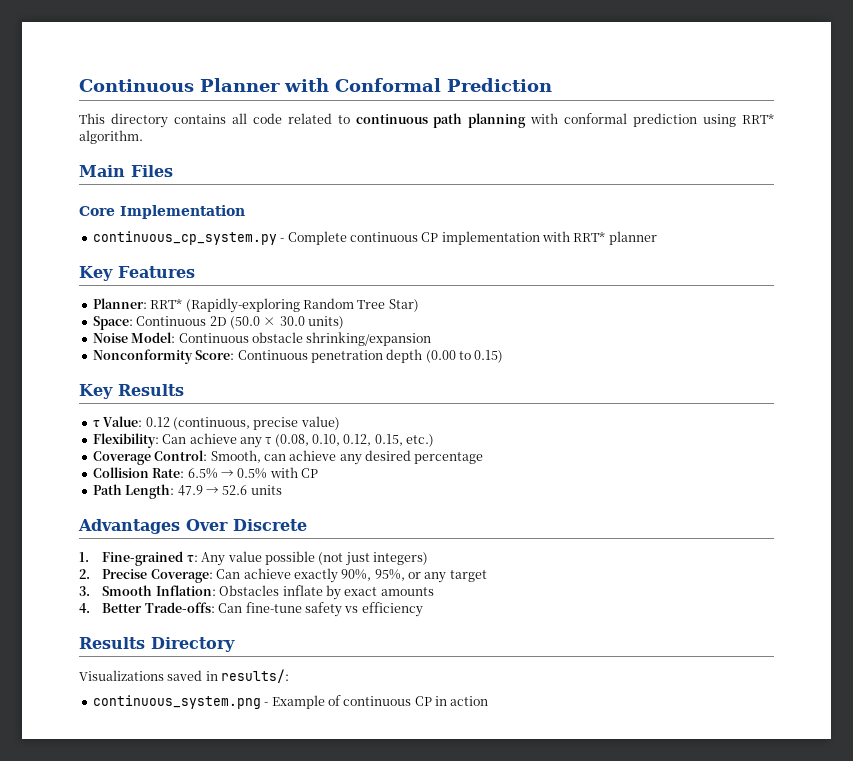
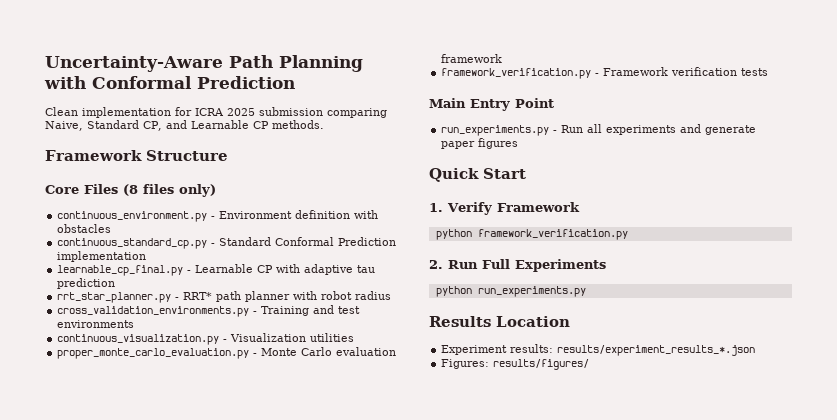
[79,78,280,92] Continuous Planner -> [45,55,363,72] Uncertainty-Aware Path Planning
[79,113,775,128] [79,130,143,144] [79,165,173,177] [79,205,245,219] [92,231,657,245] [79,266,195,281] [92,298,419,313] [92,316,344,330] [92,332,432,346] [92,349,504,364] [79,384,184,399] [92,416,340,430] [92,433,435,448] [92,450,484,465] [92,467,318,479] [92,484,282,499] [78,519,307,534] [79,551,429,566] [79,568,487,583] [79,585,434,600] [79,602,423,617] [79,637,235,652] [79,669,290,683] [92,695,489,709] This directory contains all code related to continuous path planning with conformal prediction using RRT* algorithm. // Main Files // Core Implementation // continuous_cp_system.py - Complete continuous CP implementation with RRT* planner // Key Features // Planner: RRT* (Rapidly-exploring Random Tree Star) // Space: Continuous 2D (50.0 × 30.0 units) // Noise Model: Continuous obstacle shrinking/expansion // Nonconformity Score: Continuous penetration depth (0.00 to 0.15) // Key Results // τ Value: 0.12 (continuous, precise value) // Flexibility: Can achieve any τ (0.08, 0.10, 0.12, 0.15, etc.) // Coverage Control: Smooth, can achieve any desired percentage // Collision Rate: 6.5% → 0.5% with CP // Path Length: 47.9 → 52.6 units // Advantages Over Discrete // 1. Fine-grained τ: Any value possible (not just integers) // 2. Precise Coverage: Can achieve exactly 90%, 95%, or any target // 3. Smooth Inflation: Obstacles inflate by exact amounts // 4. Better Trade-offs: Can fine-tune safety vs efficiency // Results Directory // Visualizations saved in results/: // continuous_system.png - Example of continuous CP in action -> [45,107,387,118] [45,120,324,131] [45,150,228,161] [45,184,216,197] [57,210,379,222] [57,224,112,233] [57,237,397,249] [57,251,147,262] [57,264,376,276] [57,278,116,289] [57,291,392,303] [57,305,361,317] [57,320,135,328] [57,333,355,345] [57,347,397,359] [441,54,503,63] [441,67,769,79] [429,98,554,111] [441,124,757,136] [441,138,519,149] [429,168,526,182] [429,202,580,215] [435,229,628,240] [429,259,606,272] [435,286,586,297] [429,316,570,327] [441,344,756,356] [441,359,590,370] Clean implementation for ICRA 2025 submission comparing Naive, Standard CP, and Learnable CP methods. // Framework Structure // Core Files (8 files only) // continuous_environment.py - Environment definition with obstacles // continuous_standard_cp.py - Standard Conformal Prediction implementation // learnable_cp_final.py - Learnable CP with adaptive tau prediction // rrt_star_planner.py - RRT* path planner with robot radius // cross_validation_environments.py - Training and test environments // continuous_visualization.py - Visualization utilities // proper_monte_carlo_evaluation.py - Monte Carlo evaluation framework // framework_verification.py - Framework verification tests // Main Entry Point // run_experiments.py - Run all experiments and generate paper figures // Quick Start // 1. Verify Framework // python framework_verification.py // 2. Run Full Experiments // python run_experiments.py // Results Location // Experiment results: results/experiment_results_*.json // Figures: results/figures/

